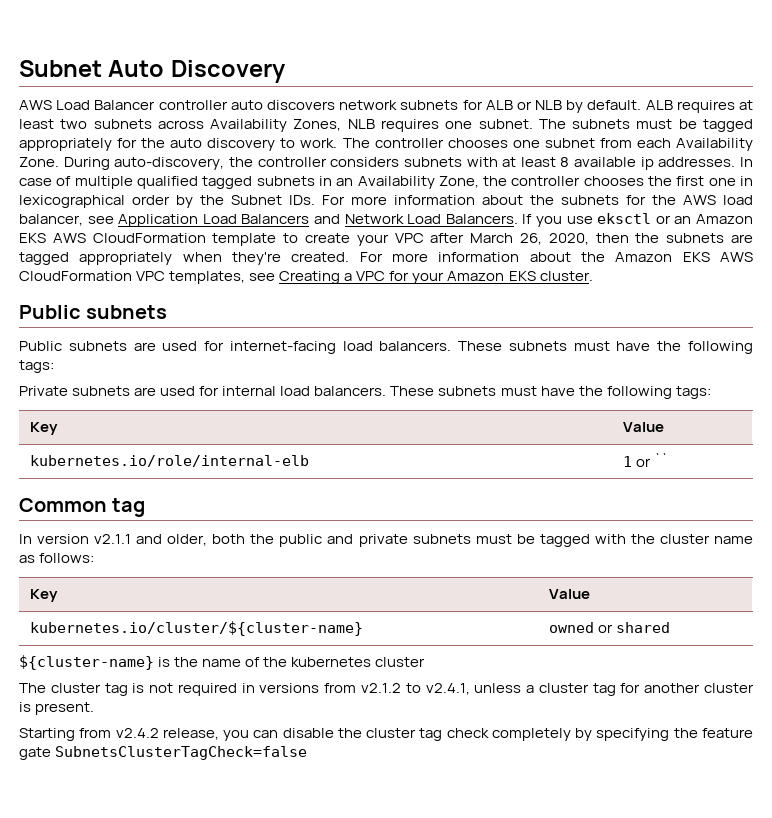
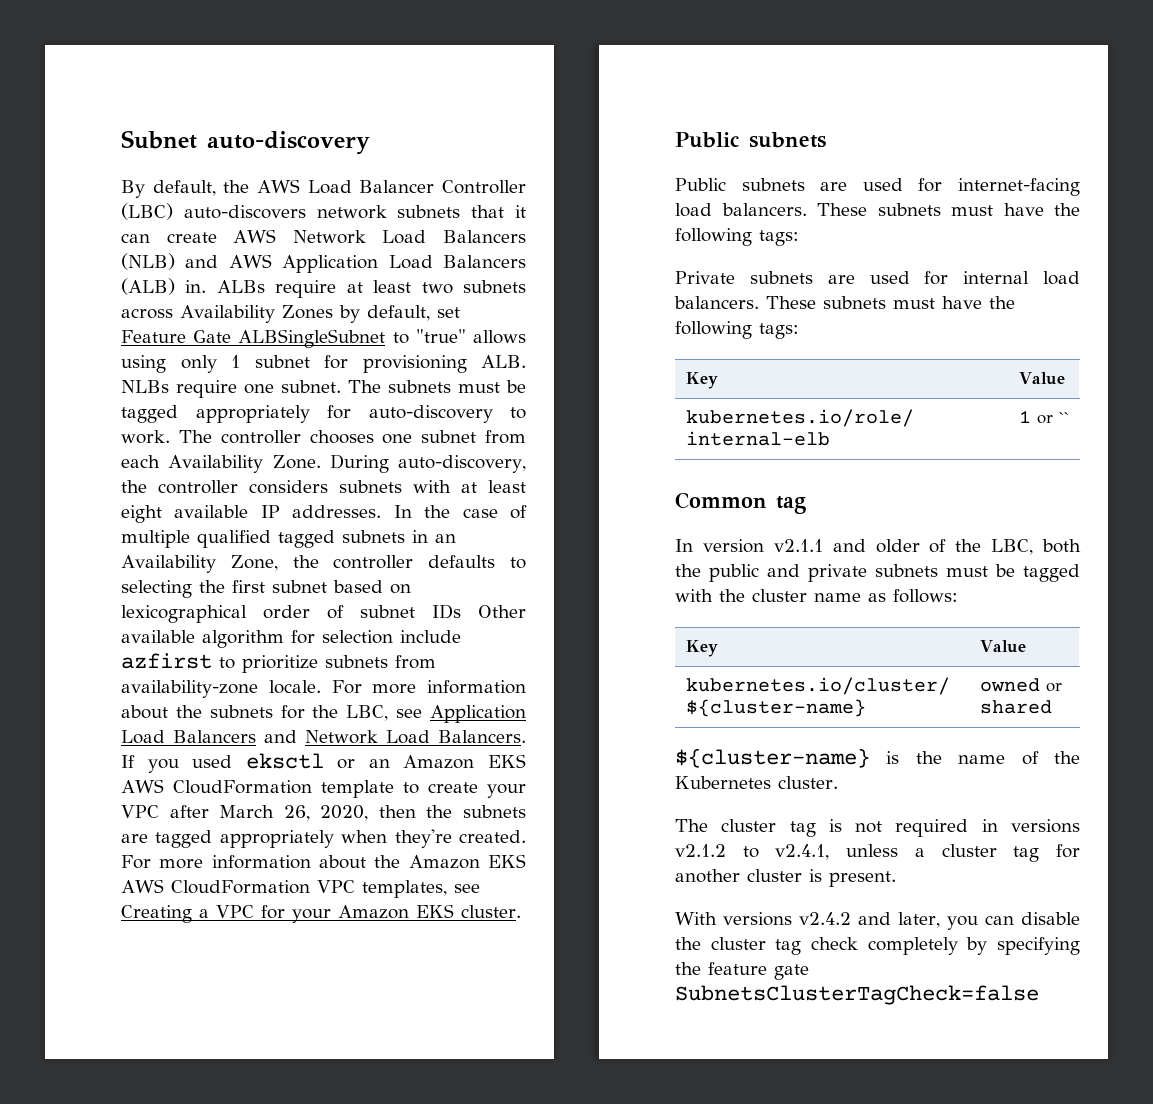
[19,60,286,83] [19,100,735,113] Subnet Auto Discovery // AWS Load Balancer controller auto discovers network subnets for ALB or NLB by default. ALB requires -> [121,130,370,155] [121,179,526,198] [121,203,526,220] [121,229,526,244] [121,253,526,273] [121,278,337,298] Subnet auto-discovery // By default, the AWS Load Balancer Controller (LBC) auto-discovers network subnets that it can create AWS Network Load Balancers (NLB) and AWS Application Load Balancers (ALB) in. ALBs require
[293,119,439,132] Zones, NLB requires -> [281,305,460,323] [121,329,526,348] [121,355,526,373] [121,380,237,398] Zones by default, set Feature Gate ALBSingleSubnet to "true" allows using only 1 subnet for provisioning ALB. NLBs require
[141,138,276,151] the auto discovery -> [368,405,493,423] auto-discovery
[560,157,654,170] 8 available ip -> [121,505,280,523] eight available IP
(753, 162) none -> [424,505,451,518] the
[583,176,753,186] [19,195,315,208] chooses the first one in lexicographical order by the Subnet IDs. -> [428,555,526,569] [121,580,411,598] [121,604,526,623] [121,630,461,648] [121,653,436,673] [121,680,321,698] defaults to selecting the first subnet based on lexicographical order of subnet IDs Other available algorithm for selection include azfirst to prioritize subnets from availability-zone locale.
[683,195,753,205] [19,214,83,226] AWS load balancer, -> [346,705,389,721] LBC,
[566,216,593,224] use -> [192,755,233,768] used
[167,534,208,546] older, -> [875,539,1034,555] older of the LBC,
[291,657,426,667] kubernetes cluster -> [675,776,838,789] Kubernetes cluster.
[324,683,357,693] from -> (1080, 826) none
[19,728,219,741] Starting from v2.4.2 release, -> [675,912,941,928] With versions v2.4.2 and later,

